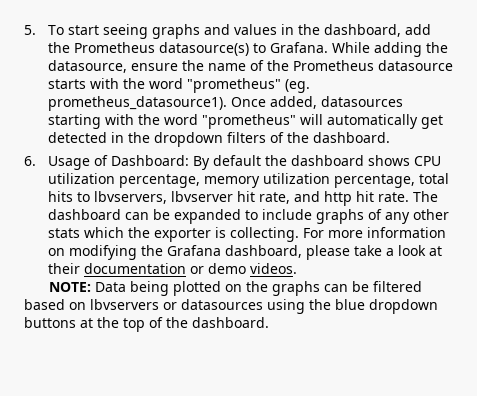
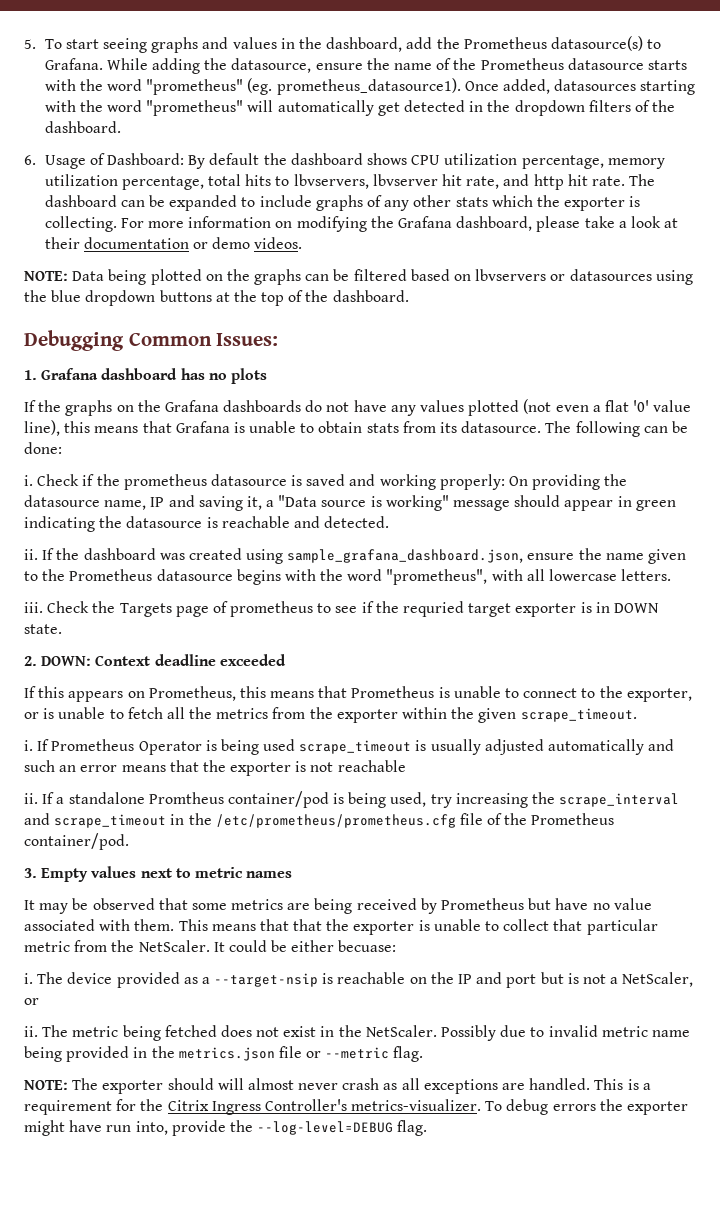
(269, 322) none -> [24,330,279,351] [24,368,267,384] [24,399,692,416] [24,420,688,437] [24,442,62,454] [24,474,628,490] [24,495,676,511] [24,516,390,532] [24,548,687,564] [24,569,672,585] [24,601,659,617] [24,624,62,634] [24,654,286,666] [24,686,692,702] [24,707,637,723] [24,739,675,755] [24,760,406,776] [24,791,680,808] [24,813,615,828] [24,833,129,850] [24,866,293,882] [24,898,652,914] [24,919,658,935] [24,940,397,952] [24,972,694,988] [24,998,39,1005] [24,1025,690,1041] [24,1046,424,1062] [24,1078,651,1094] [24,1099,689,1115] [24,1120,428,1136] // Debugging Common Issues: // 1. Grafana dashboard has no plots // If the graphs on the Grafana dashboards do not have any values plotted (not even a flat '0' value line), this means that Grafana is unable to obtain stats from its datasource. The following can be done: // i. Check if the prometheus datasource is saved and working properly: On providing the datasource name, IP and saving it, a "Data source is working" message should appear in green indicating the datasource is reachable and detected. // ii. If the dashboard was created using sample_grafana_dashboard.json, ensure the name given to the Prometheus datasource begins with the word "prometheus", with all lowercase letters. // iii. Check the Targets page of prometheus to see if the requried target exporter is in DOWN state. // 2. DOWN: Context deadline exceeded // If this appears on Prometheus, this means that Prometheus is unable to connect to the exporter, or is unable to fetch all the metrics from the exporter within the given scrape_timeout. // i. If Prometheus Operator is being used scrape_timeout is usually adjusted automatically and such an error means that the exporter is not reachable // ii. If a standalone Promtheus container/pod is being used, try increasing the scrape_interval and scrape_timeout in the /etc/prometheus/prometheus.cfg file of the Prometheus container/pod. // 3. Empty values next to metric names // It may be observed that some metrics are being received by Prometheus but have no value associated with them. This means that that the exporter is unable to collect that particular metric from the NetScaler. It could be either becuase: // i. The device provided as a --target-nsip is reachable on the IP and port but is not a NetScaler, or // ii. The metric being fetched does not exist in the NetScaler. Possibly due to invalid metric name being provided in the metrics.json file or --metric flag. // NOTE: The exporter should will almost never crash as all exceptions are handled. This is a requirement for the Citrix Ingress Controller's metrics-visualizer. To debug errors the exporter might have run into, provide the --log-level=DEBUG flag.

